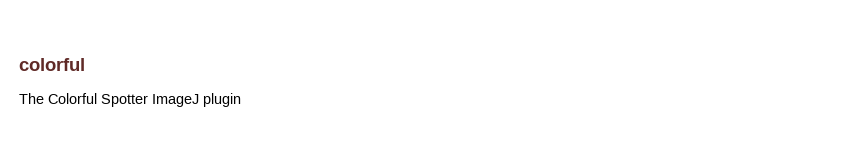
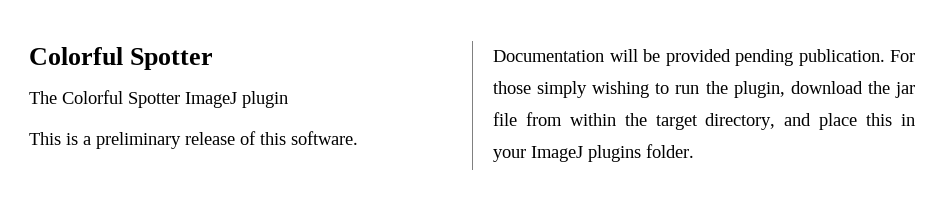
[19,58,85,71] colorful -> [29,47,214,70] Colorful Spotter
(241, 100) none -> [29,131,358,149] [493,49,915,66] [493,81,915,98] [493,112,916,130] [493,144,694,162] // This is a preliminary release of this software. Documentation will be provided pending publication. For those simply wishing to run the plugin, download the jar file from within the target directory, and place this in your ImageJ plugins folder.

